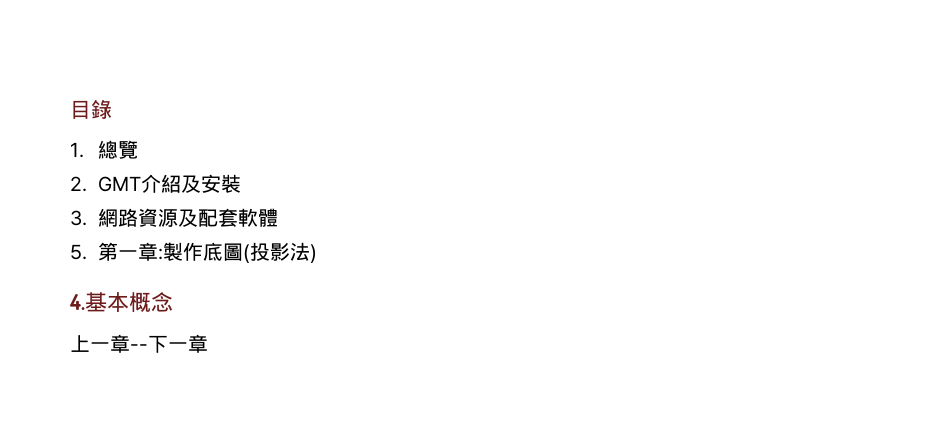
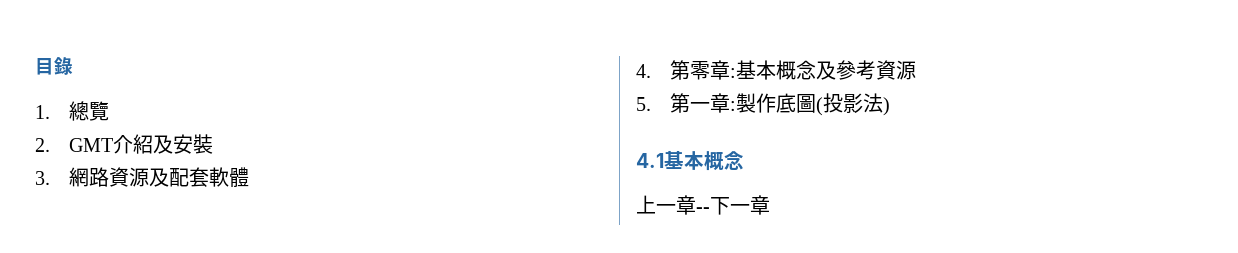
(278, 217) none -> [636,60,916,80] // 4.第零章:基本概念及參考資源
[69,294,85,310] 4. -> [636,153,664,168] 4.1

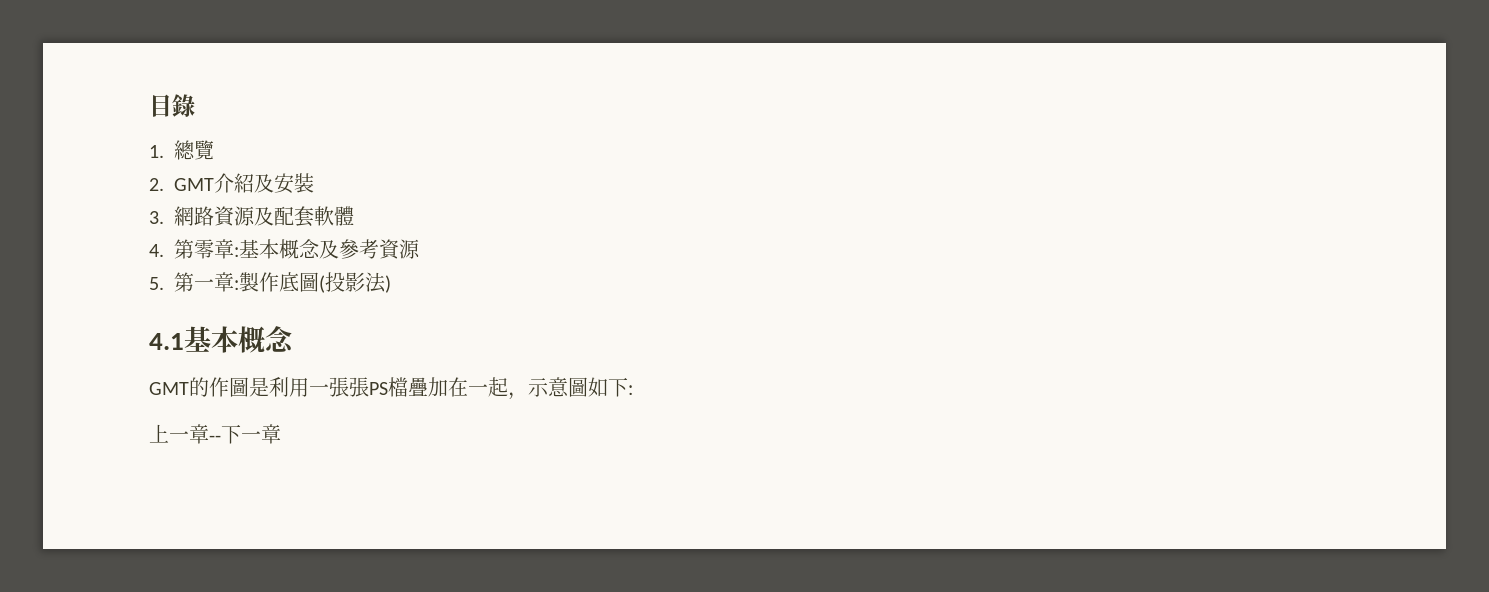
(744, 160) none -> [149,377,633,400] // GMT的作圖是利用一張張PS檔疊加在一起，示意圖如下:

